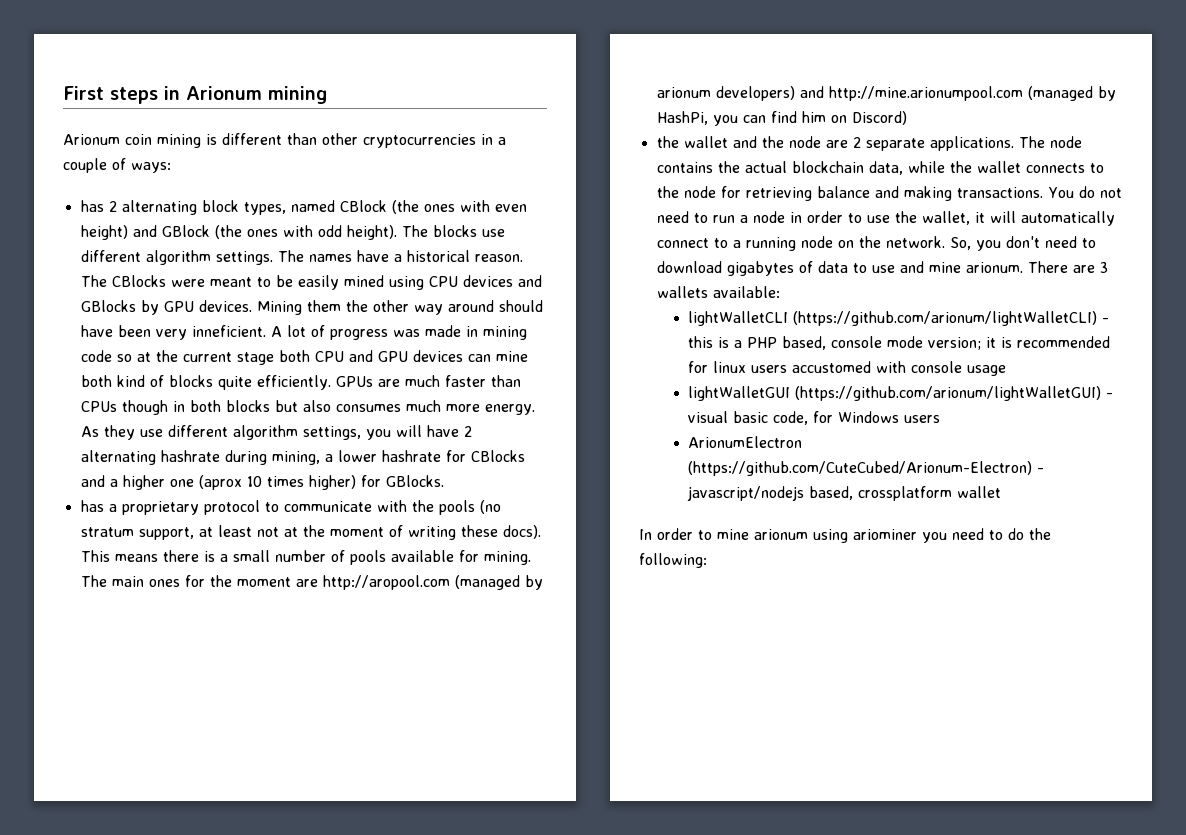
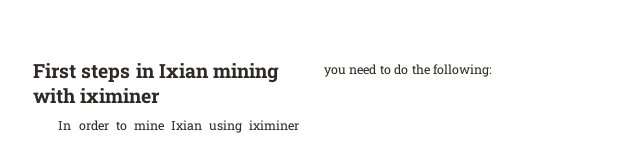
[186,86,327,104] [63,133,506,148] [63,158,171,173] [80,200,527,215] [80,225,505,240] [80,250,523,265] [80,275,542,290] [80,300,543,315] [80,325,527,340] [80,350,528,365] [80,375,521,390] [80,400,535,415] [80,425,472,440] [80,450,525,465] [80,475,444,490] [80,500,501,515] [80,525,541,540] [80,550,531,565] [80,575,543,590] [656,86,1116,101] [656,111,907,126] [656,136,1082,151] [656,161,1104,175] [656,186,1122,201] [656,211,1115,226] [656,236,1096,251] [656,261,1108,276] [656,286,780,298] [688,311,1110,326] [688,336,1111,350] [688,361,1007,376] [688,386,1114,401] [688,411,941,425] [688,436,803,448] [688,461,1045,476] [687,486,1002,501] Arionum mining // Arionum coin mining is different than other cryptocurrencies in a couple of ways: // has 2 alternating block types, named CBlock (the ones with even height) and GBlock (the ones with odd height). The blocks use different algorithm settings. The names have a historical reason. The CBlocks were meant to be easily mined using CPU devices and GBlocks by GPU devices. Mining them the other way around should have been very inneficient. A lot of progress was made in mining code so at the current stage both CPU and GPU devices can mine both kind of blocks quite efficiently. GPUs are much faster than CPUs though in both blocks but also consumes much more energy. As they use different algorithm settings, you will have 2 alternating hashrate during mining, a lower hashrate for CBlocks and a higher one (aprox 10 times higher) for GBlocks. // has a proprietary protocol to communicate with the pools (no stratum support, at least not at the moment of writing these docs). This means there is a small number of pools available for mining. The main ones for the moment are http://aropool.com (managed by arionum developers) and http://mine.arionumpool.com (managed by HashPi, you can find him on Discord) // the wallet and the node are 2 separate applications. The node contains the actual blockchain data, while the wallet connects to the node for retrieving balance and making transactions. You do not need to run a node in order to use the wallet, it will automatically connect to a running node on the network. So, you don't need to download gigabytes of data to use and mine arionum. There are 3 wallets available: // lightWalletCLI (https://github.com/arionum/lightWalletCLI) - this is a PHP based, console mode version; it is recommended for linux users accustomed with console usage // lightWalletGUI (https://github.com/arionum/lightWalletGUI) - visual basic code, for Windows users // ArionumElectron (https://github.com/CuteCubed/Arionum-Electron) - javascript/nodejs based, crossplatform wallet -> [158,63,280,83] [33,88,161,104] Ixian mining with iximiner
[754,529,917,543] arionum using ariominer -> [170,120,299,133] Ixian using iximiner

